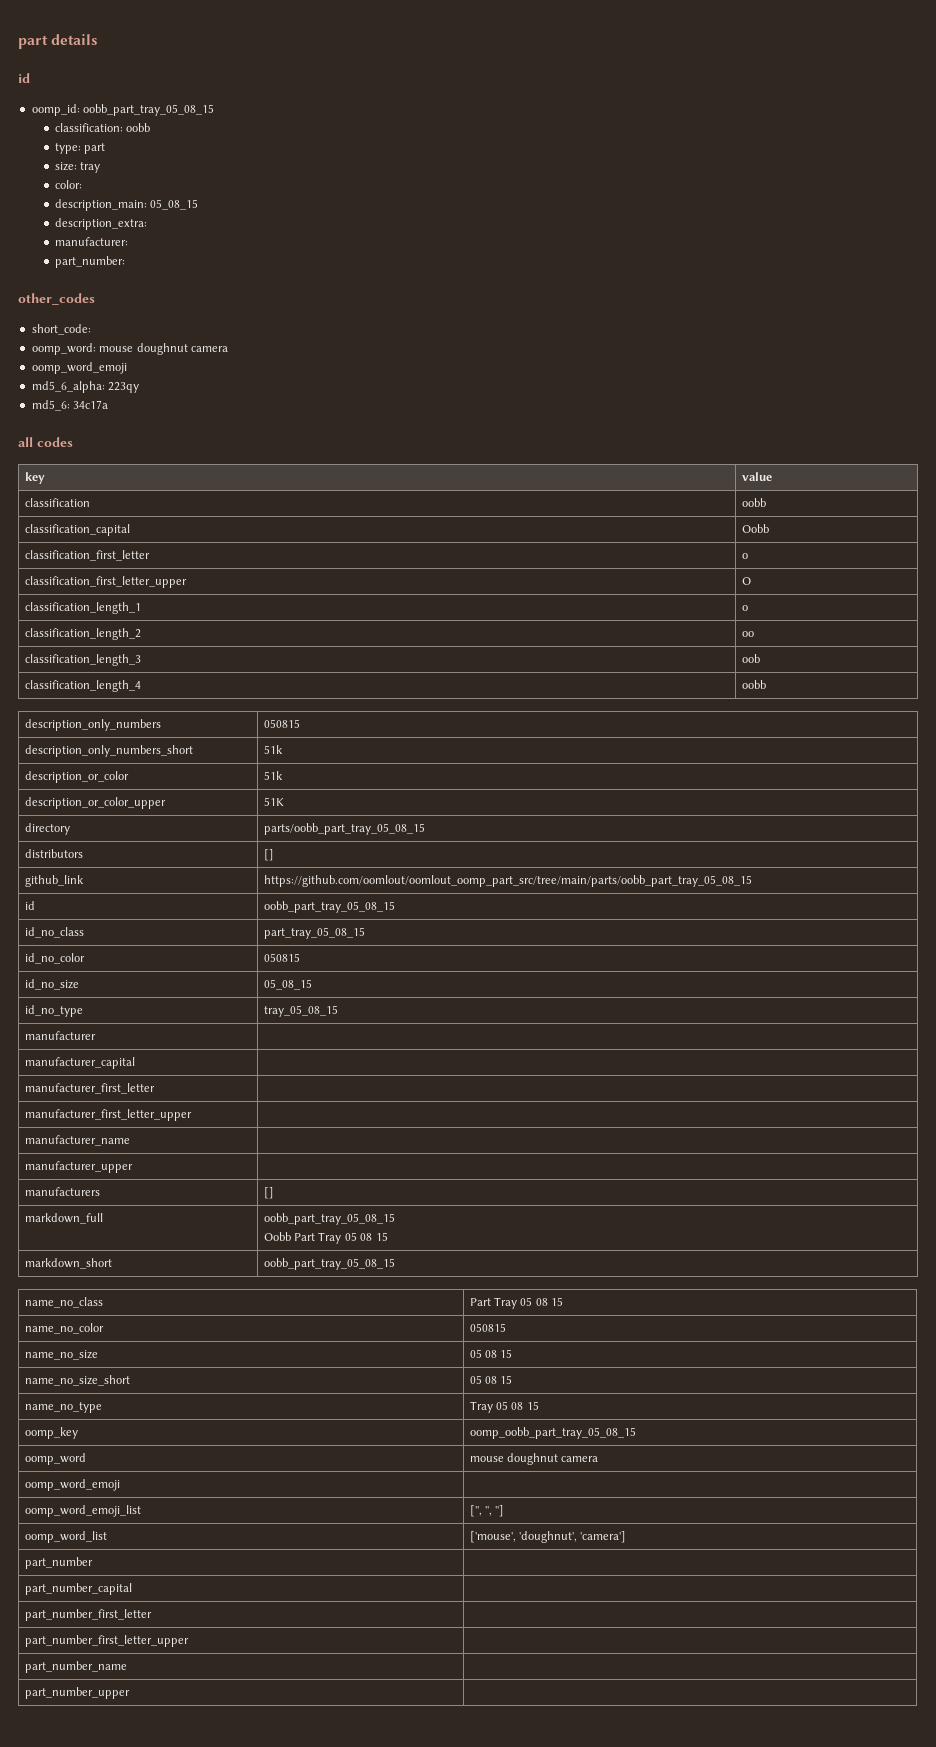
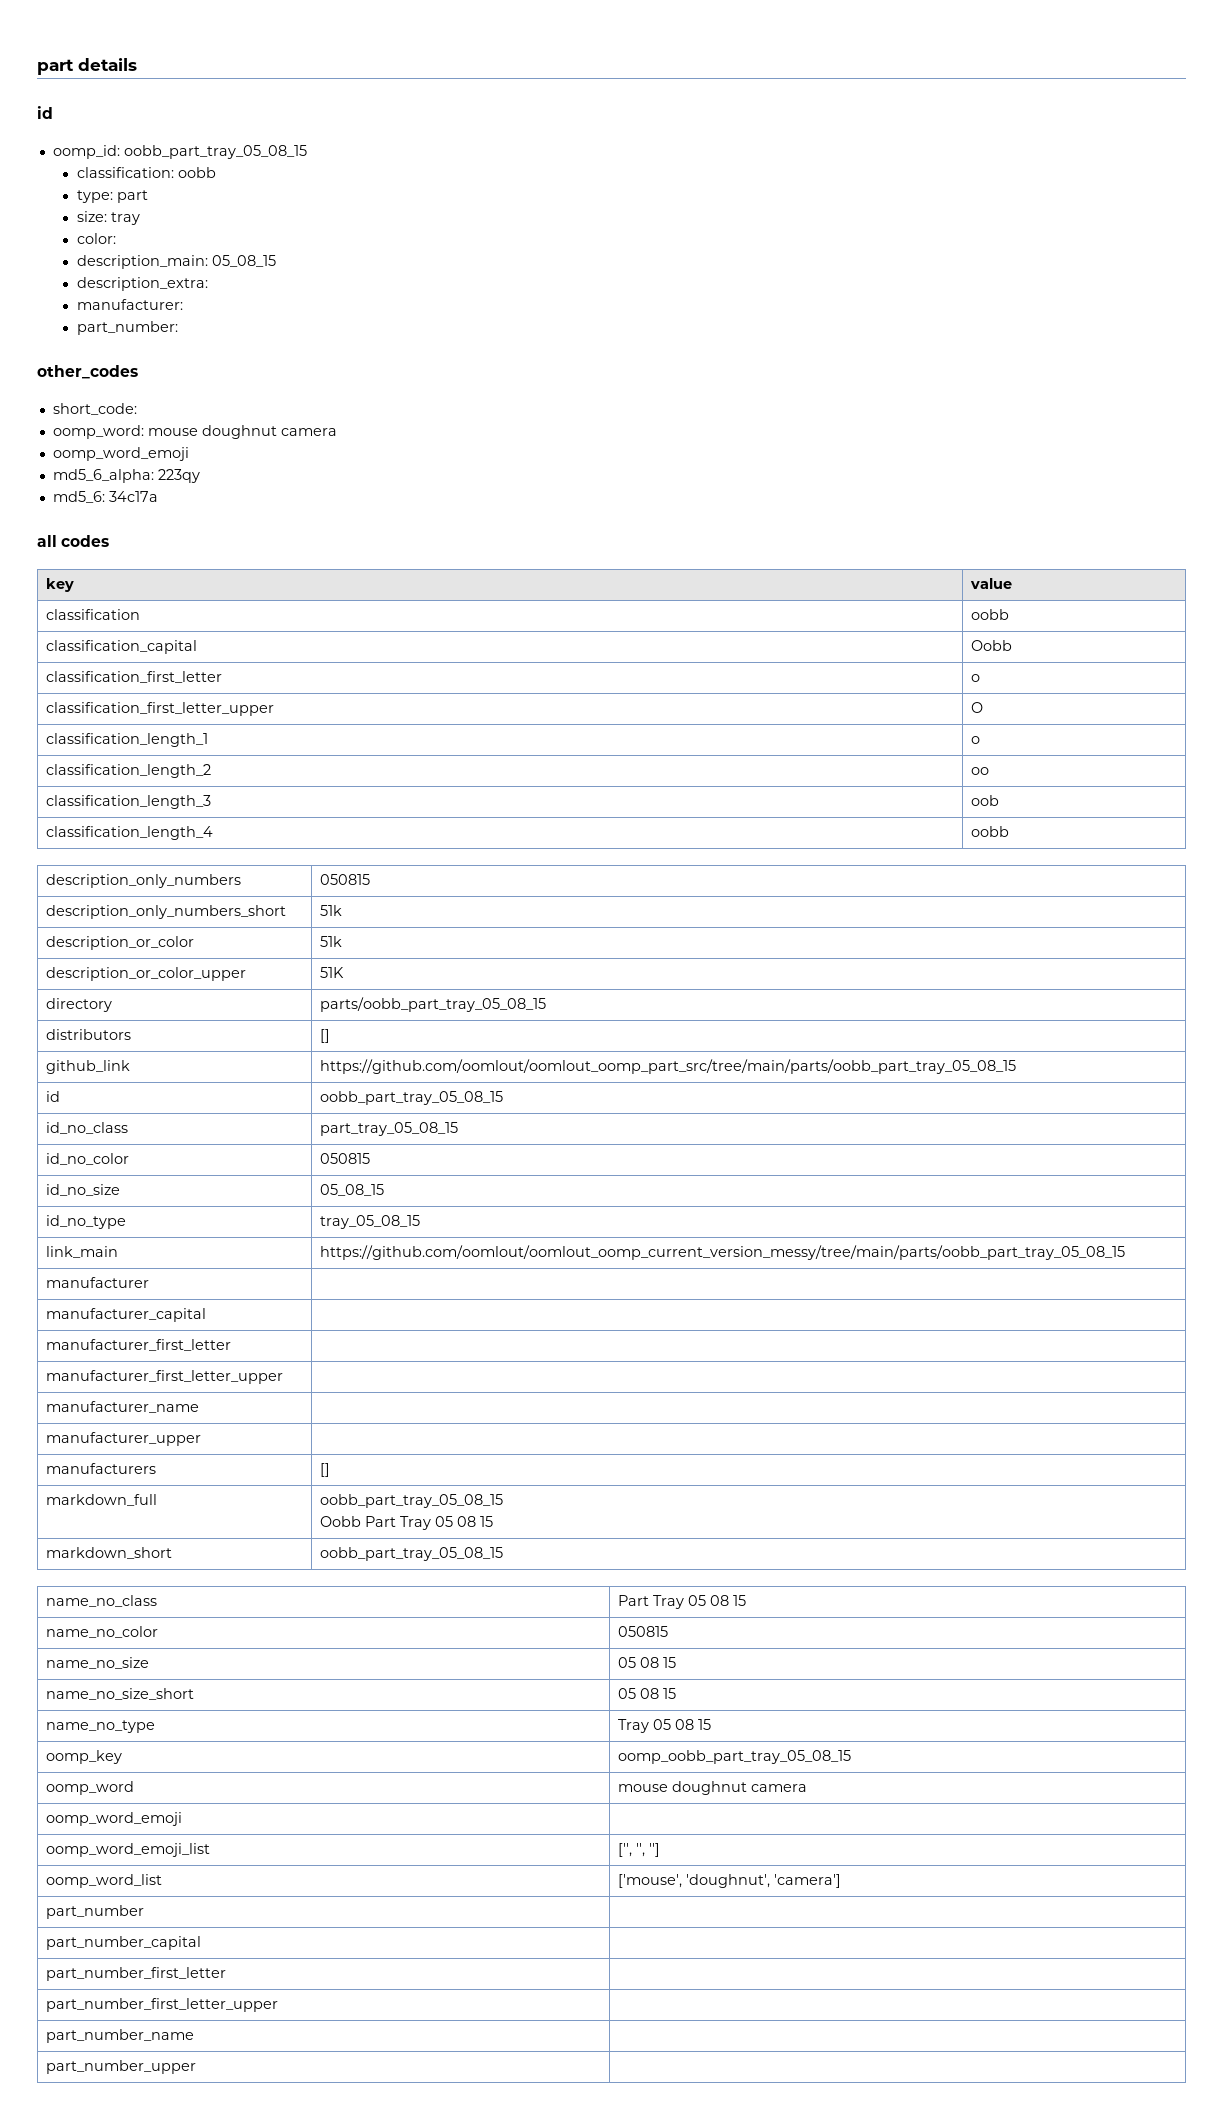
(338, 1011) none -> [45,1246,118,1258] [319,1245,1125,1260] // link_main | https://github.com/oomlout/oomlout_oomp_current_version_messy/tree/main/parts/oobb_part_tray_05_08_15

